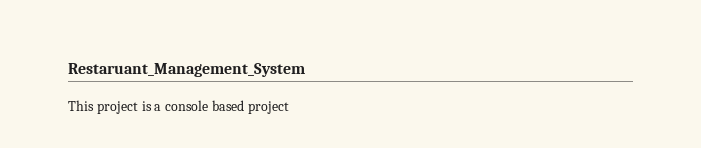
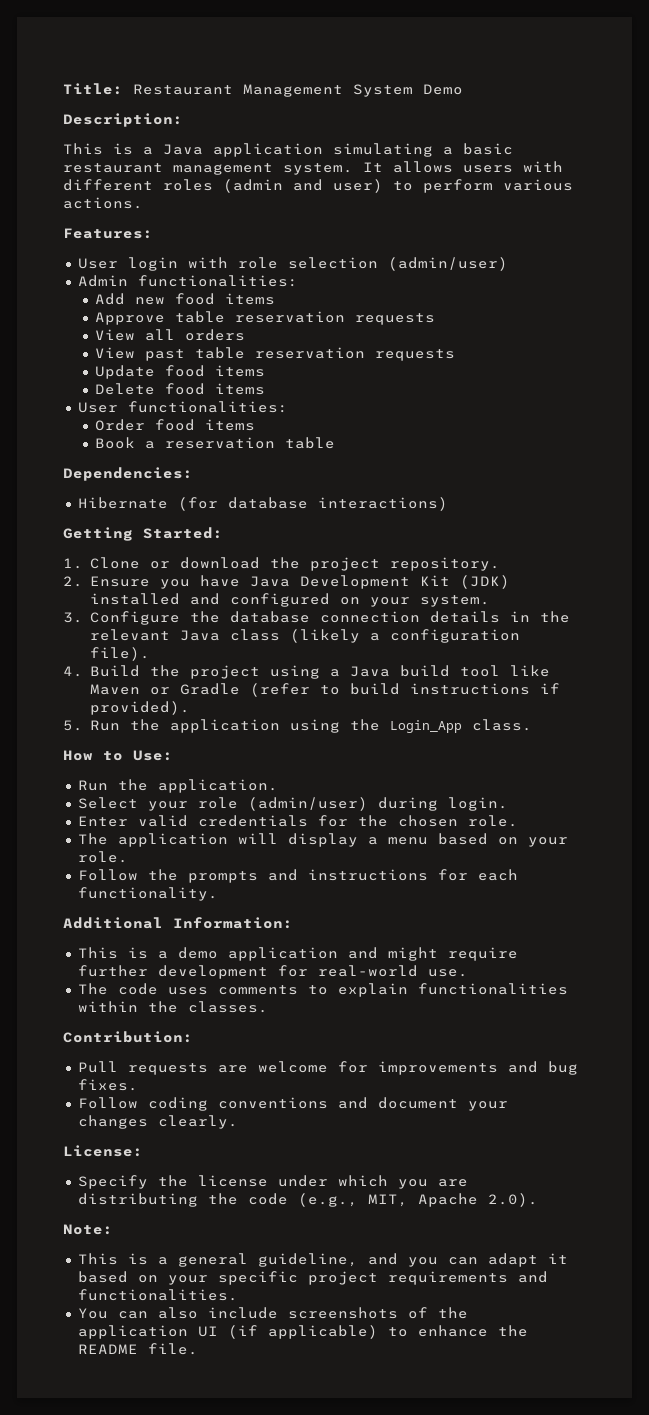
[68,63,305,77] [68,100,289,114] Restaruant_Management_System // This project is a console based project -> [63,83,463,97] [63,113,183,127] [63,143,513,157] [63,161,563,175] [63,179,573,193] [63,197,143,209] [63,228,153,239] [77,257,508,271] [77,275,298,287] [95,293,276,305] [95,311,436,325] [95,329,246,341] [95,347,456,361] [95,365,266,379] [95,383,266,395] [77,401,288,413] [95,419,256,431] [95,437,336,449] [63,467,193,481] [77,497,448,511] [63,527,223,541] [63,557,500,571] [63,575,510,589] [89,593,490,607] [63,611,570,625] [89,629,520,643] [89,647,150,661] [63,665,550,679] [89,683,560,697] [89,701,190,715] [63,719,532,733] [63,750,173,761] [77,779,278,793] [77,797,508,811] [77,815,518,827] [77,833,568,847] [77,851,128,863] [77,869,518,883] [77,887,218,901] [63,917,293,929] [77,947,518,961] [77,965,468,979] [77,983,568,997] [77,1001,268,1013] [63,1031,193,1043] [77,1061,578,1075] [77,1079,138,1091] [77,1097,508,1111] [77,1115,238,1129] [63,1145,143,1157] [77,1175,468,1189] [77,1193,538,1207] [63,1224,113,1235] [77,1253,568,1267] [77,1271,548,1285] [77,1289,238,1301] [77,1307,468,1319] [77,1325,528,1339] [77,1343,198,1355] Title: Restaurant Management System Demo // Description: // This is a Java application simulating a basic restaurant management system. It allows users with different roles (admin and user) to perform various actions. // Features: // User login with role selection (admin/user) // Admin functionalities: // Add new food items // Approve table reservation requests // View all orders // View past table reservation requests // Update food items // Delete food items // User functionalities: // Order food items // Book a reservation table // Dependencies: // Hibernate (for database interactions) // Getting Started: // 1. Clone or download the project repository. // 2. Ensure you have Java Development Kit (JDK) installed and configured on your system. // 3. Configure the database connection details in the relevant Java class (likely a configuration file). // 4. Build the project using a Java build tool like Maven or Gradle (refer to build instructions if provided). // 5. Run the application using the Login_App class. // How to Use: // Run the application. // Select your role (admin/user) during login. // Enter valid credentials for the chosen role. // The application will display a menu based on your role. // Follow the prompts and instructions for each functionality. // Additional Information: // This is a demo application and might require further development for real-world use. // The code uses comments to explain functionalities within the classes. // Contribution: // Pull requests are welcome for improvements and bug fixes. // Follow coding conventions and document your changes clearly. // License: // Specify the license under which you are distributing the code (e.g., MIT, Apache 2.0). // Note: // This is a general guideline, and you can adapt it based on your specific project requirements and functionalities. // You can also include screenshots of the application UI (if applicable) to enhance the README file.

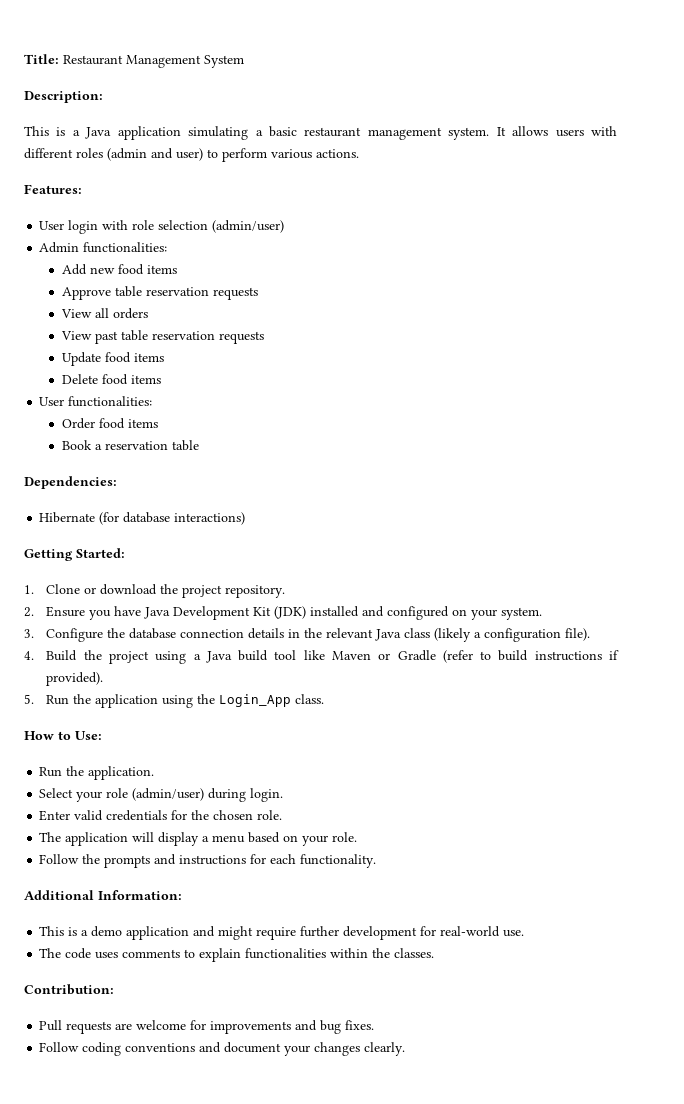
[423,84,463,95] Demo -> (244, 61) none
[63,1145,143,1157] [77,1175,468,1189] [77,1193,538,1207] [63,1224,113,1235] [77,1253,568,1267] [77,1271,548,1285] [77,1289,238,1301] [77,1307,468,1319] [77,1325,528,1339] [77,1343,198,1355] // License: // Specify the license under which you are distributing the code (e.g., MIT, Apache 2.0). // Note: // This is a general guideline, and you can adapt it based on your specific project requirements and functionalities. // You can also include screenshots of the application UI (if applicable) to enhance the README file. -> (406, 1049) none

